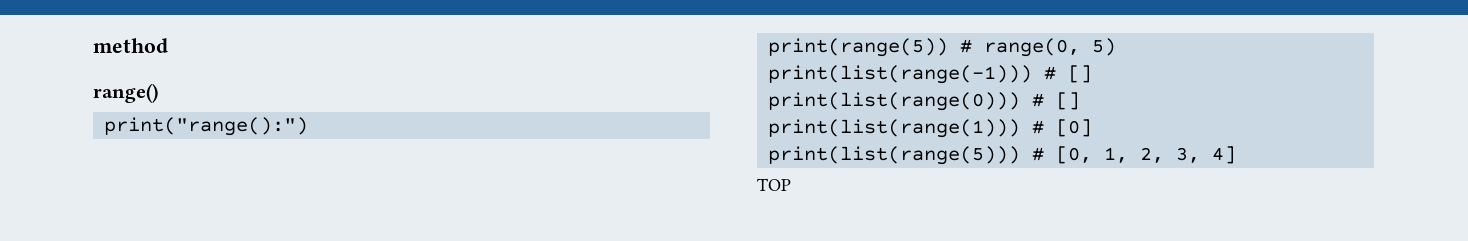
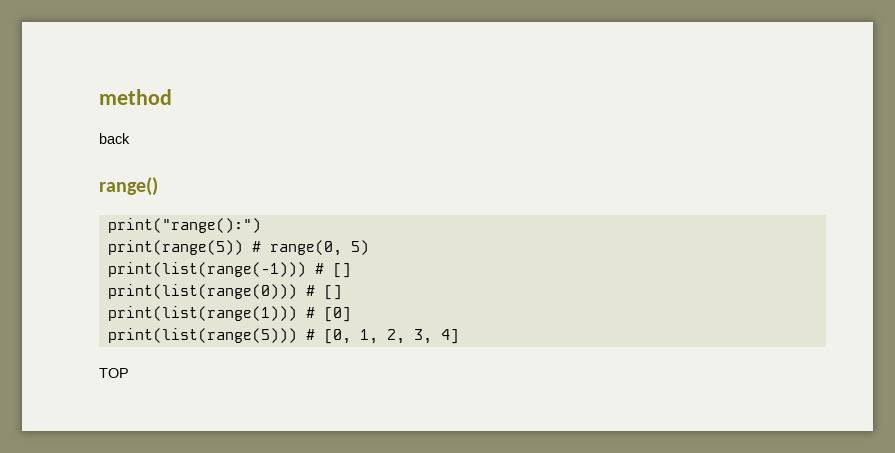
(168, 45) none -> [99,133,130,144] // back

